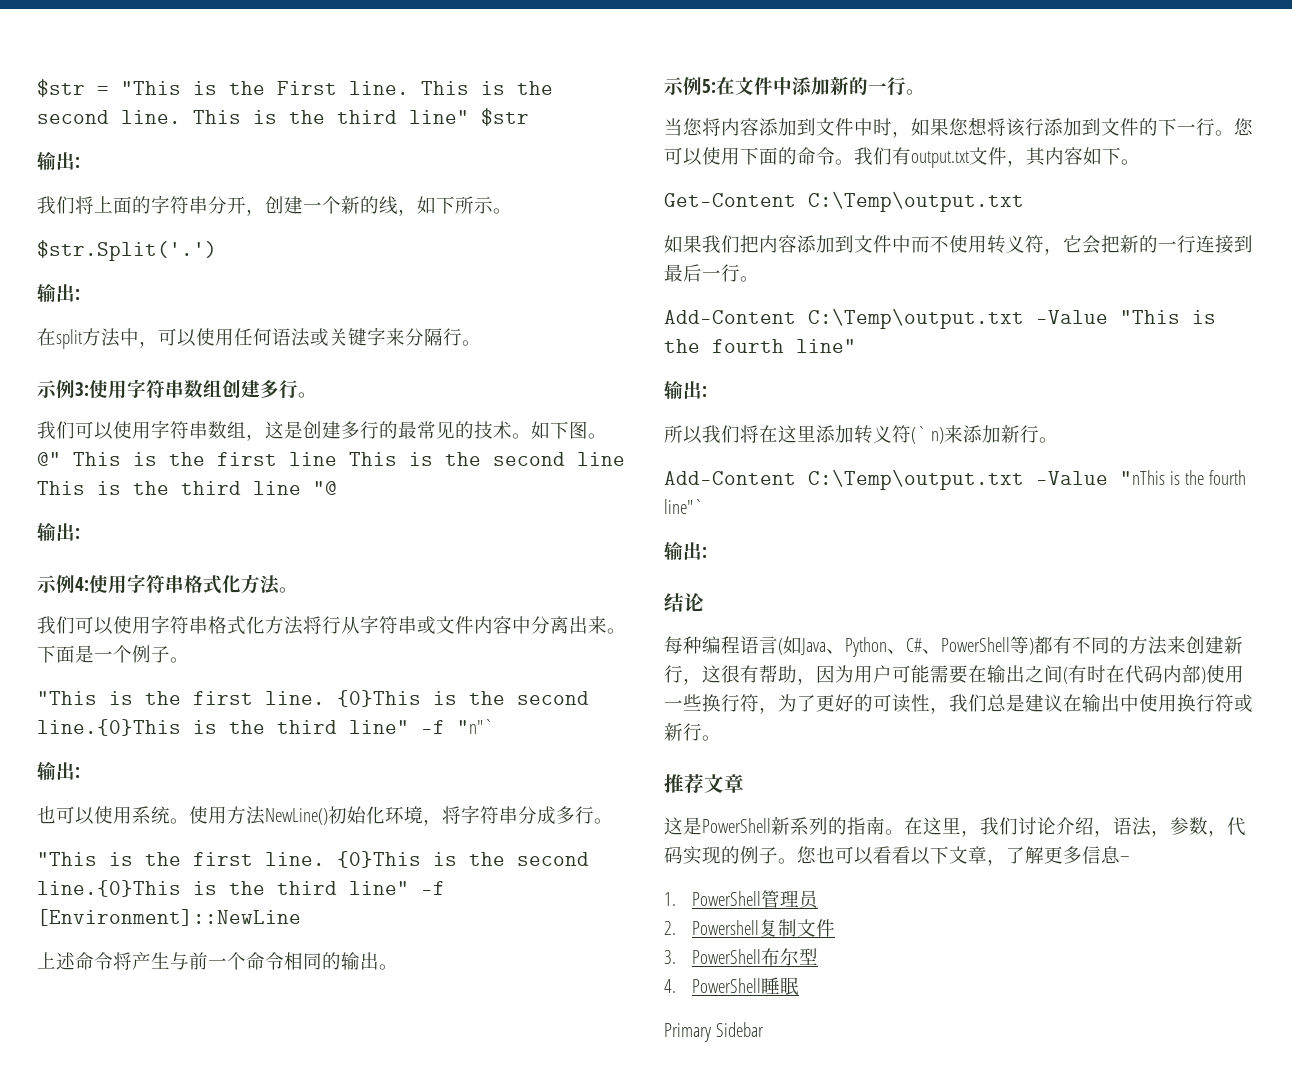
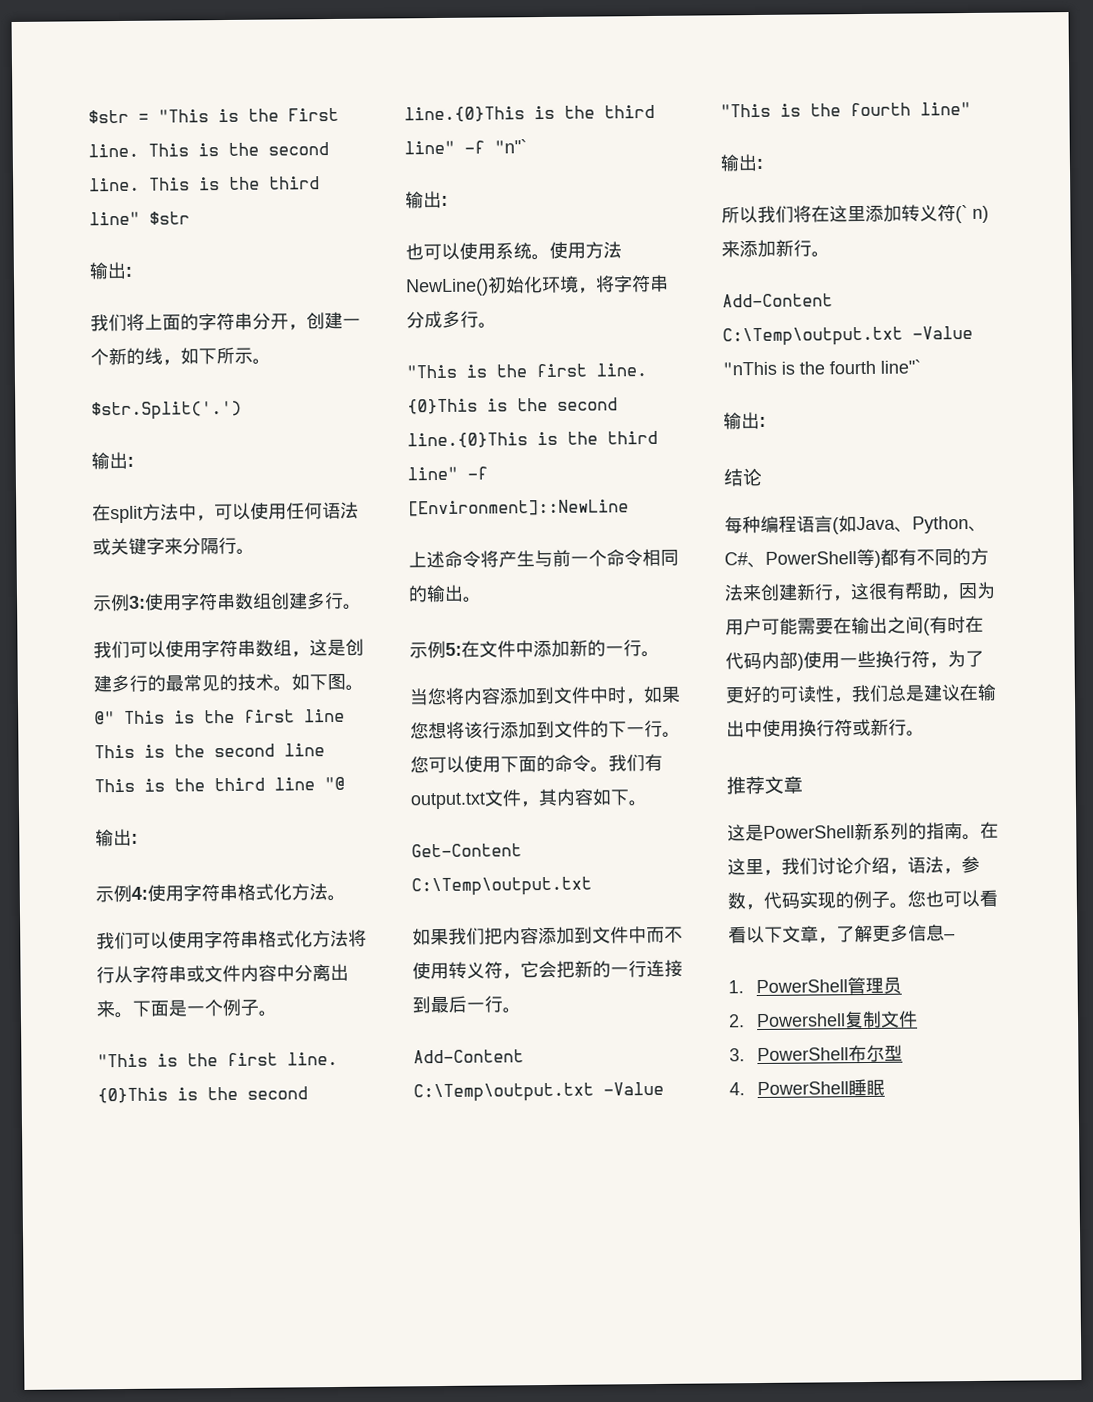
[664,1022,764,1042] // Primary Sidebar -> (885, 1088) none

